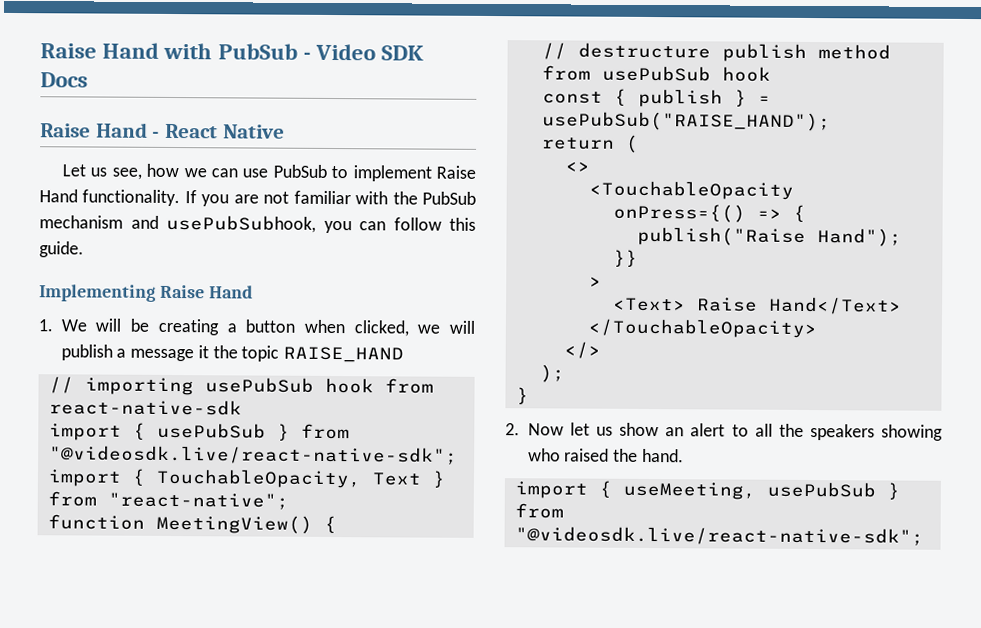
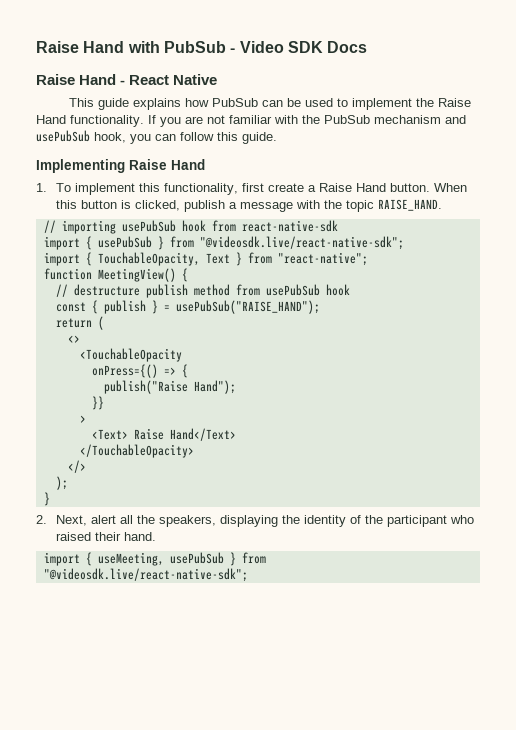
[61,163,327,180] Let us see, how we can use PubSub -> [68,98,333,110] This guide explains how PubSub can be used
(432, 173) none -> [415,98,434,107] the
[166,214,316,233] usePubSubhook, -> [36,130,126,143] usePubSub hook,
[60,318,475,337] We will be creating a button when clicked, we will -> [56,183,468,195] [56,200,181,211] To implement this functionality, first create a Raise Hand button. When this button is clicked,
[197,345,209,359] it -> [296,200,321,209] with
[283,346,405,363] RAISE_HAND -> [378,199,443,211] RAISE_HAND.
[527,422,943,441] Now let us show an alert to all the speakers showing -> [56,515,448,527] Next, alert all the speakers, displaying the identity of the participant
[613,448,639,462] the -> [95,532,122,541] their

